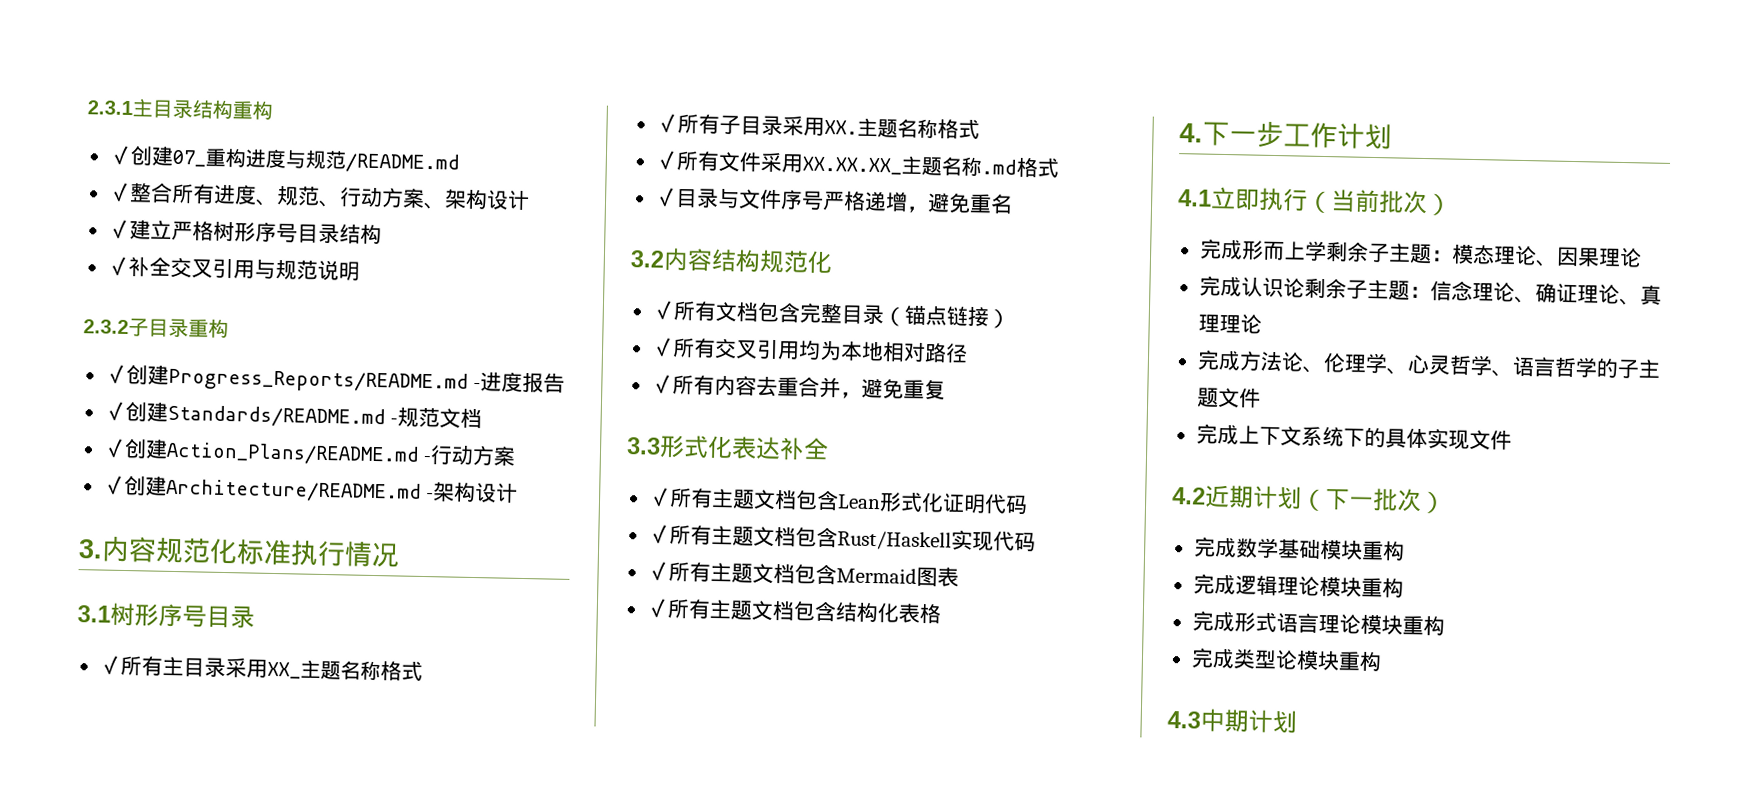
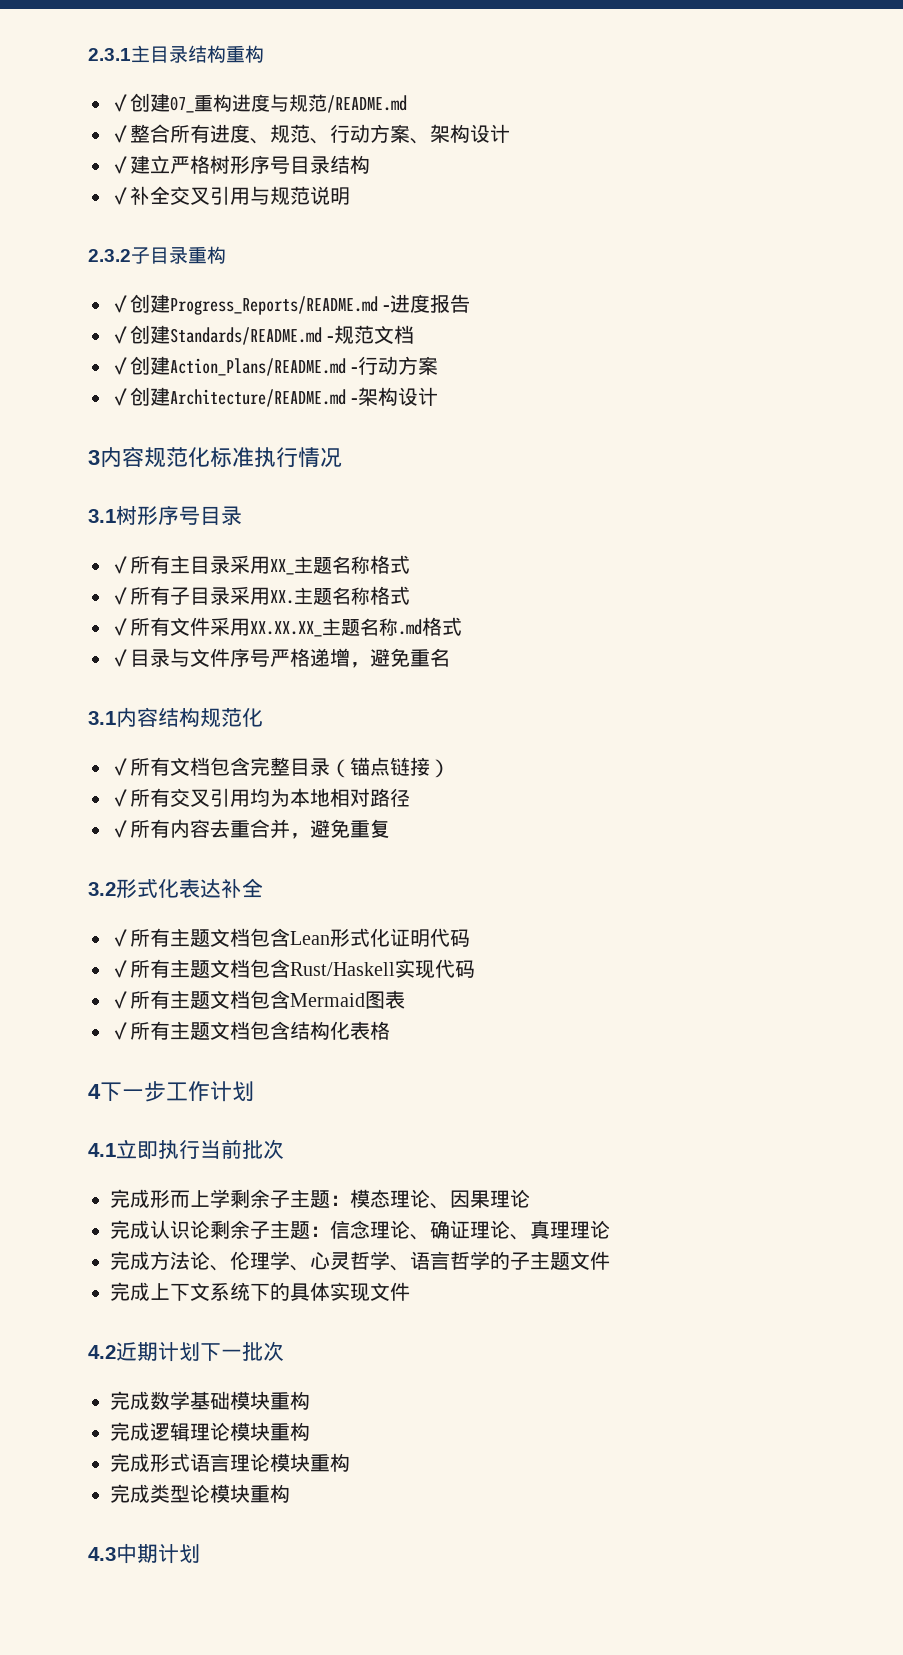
[78,539,103,559] 3. -> [88,450,100,465] 3
[630,250,665,268] 3.2 -> [88,711,116,725] 3.1
[626,437,661,455] 3.3 -> [88,882,116,896] 3.2
[1179,123,1203,143] 4. -> [88,1084,101,1099] 4
[1306,190,1332,214] （ -> (200, 1149) none
[1426,193,1452,216] ） -> (284, 1149) none
[1300,488,1326,512] （ -> (200, 1351) none
[1420,491,1446,514] ） -> (284, 1351) none

